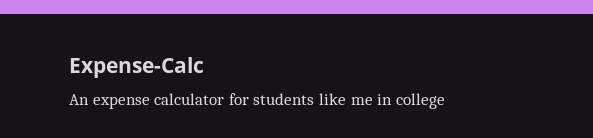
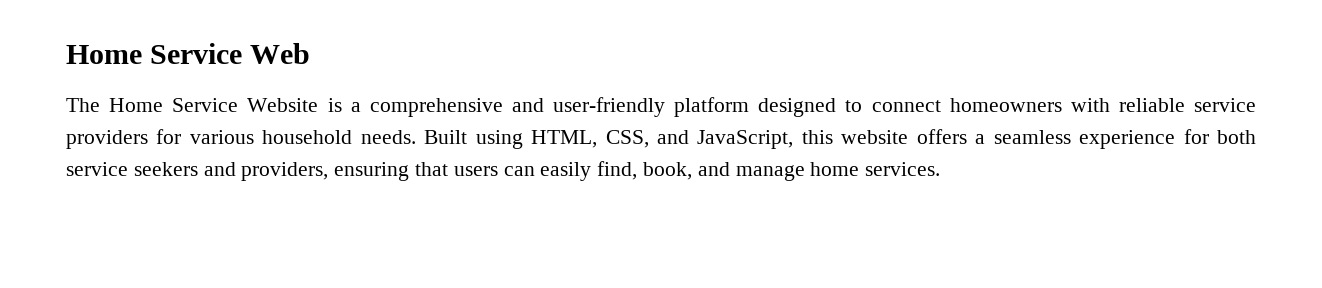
[69,57,204,78] [69,93,445,109] Expense-Calc // An expense calculator for students like me in college -> [66,43,311,64] [66,97,1256,117] [66,129,1256,149] [66,161,941,181] Home Service Web // The Home Service Website is a comprehensive and user-friendly platform designed to connect homeowners with reliable service providers for various household needs. Built using HTML, CSS, and JavaScript, this website offers a seamless experience for both service seekers and providers, ensuring that users can easily find, book, and manage home services.

